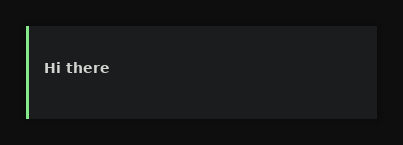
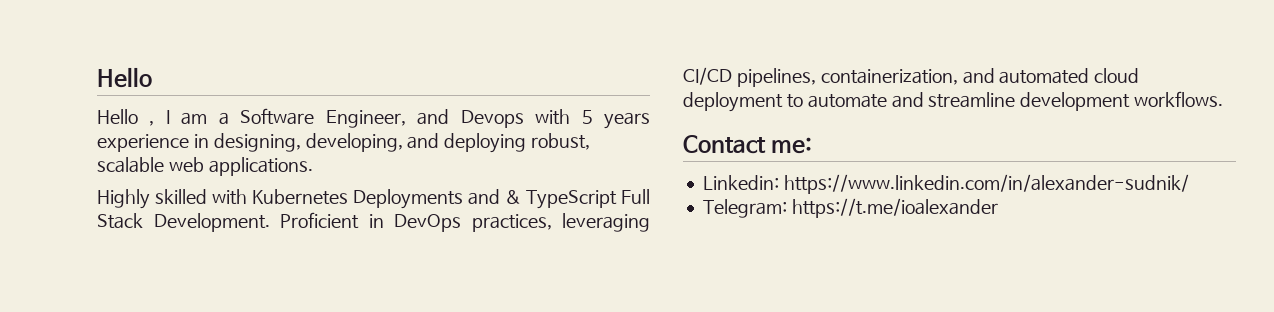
[44,62,110,73] Hi there -> [97,67,152,88] [97,108,651,129] [97,133,591,153] [97,157,313,176] [97,189,650,209] [97,212,650,232] [683,67,1140,87] [683,91,1224,112] [683,135,813,154] [702,174,1189,194] [702,198,998,218] Hello // Hello , I am a Software Engineer, and Devops with 5 years experience in designing, developing, and deploying robust, scalable web applications. // Highly skilled with Kubernetes Deployments and & TypeScript Full Stack Development. Proficient in DevOps practices, leveraging CI/CD pipelines, containerization, and automated cloud deployment to automate and streamline development workflows. // Contact me: // Linkedin: https://www.linkedin.com/in/alexander-sudnik/ // Telegram: https://t.me/ioalexander

